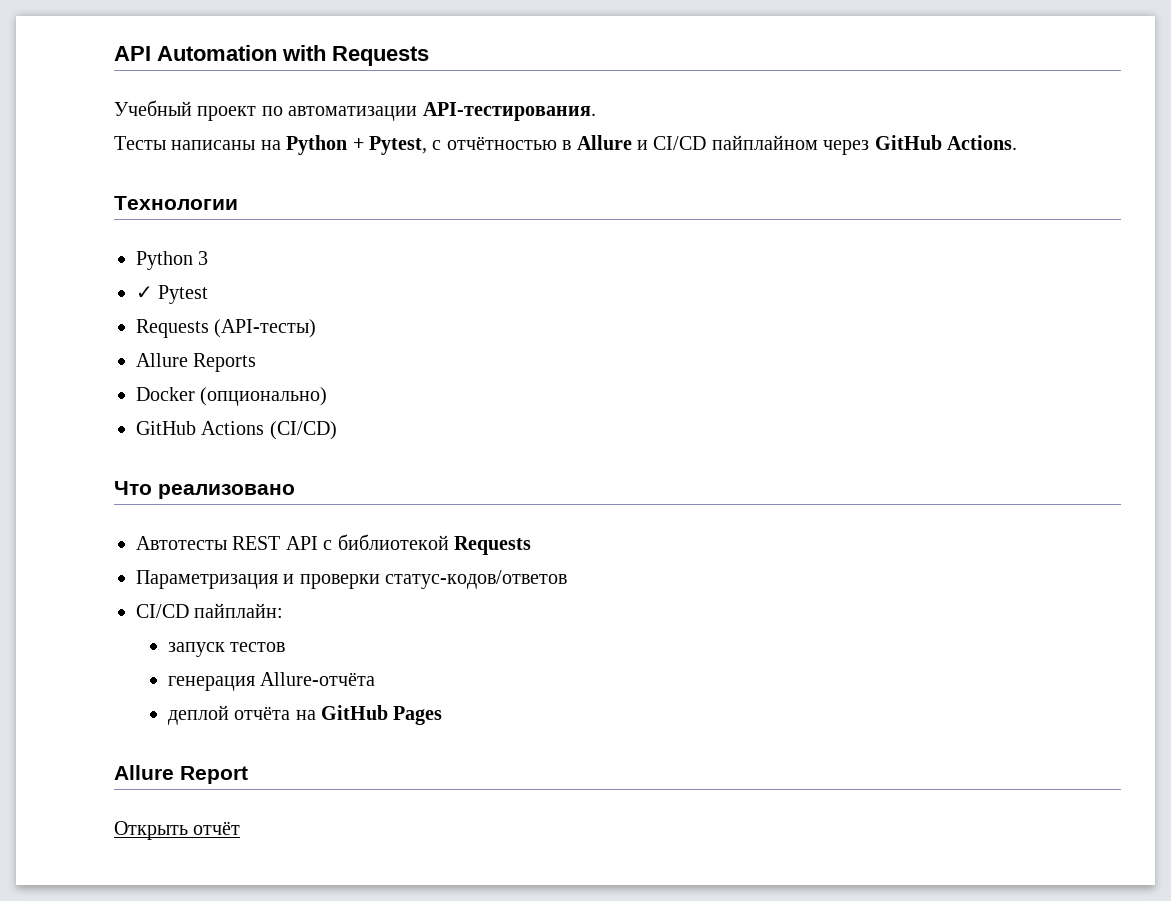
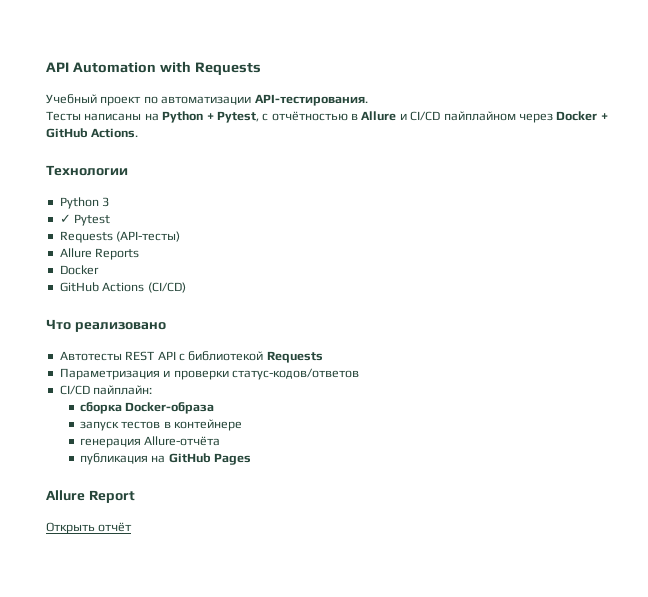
(870, 147) none -> [556,111,608,121] Docker +
[200,387,328,406] (опционально) -> (99, 270) none
(284, 610) none -> [79,402,215,414] // сборка Docker-образа
(286, 647) none -> [163,419,242,431] в контейнере
[167,705,291,725] деплой отчёта -> [79,453,148,465] публикация

